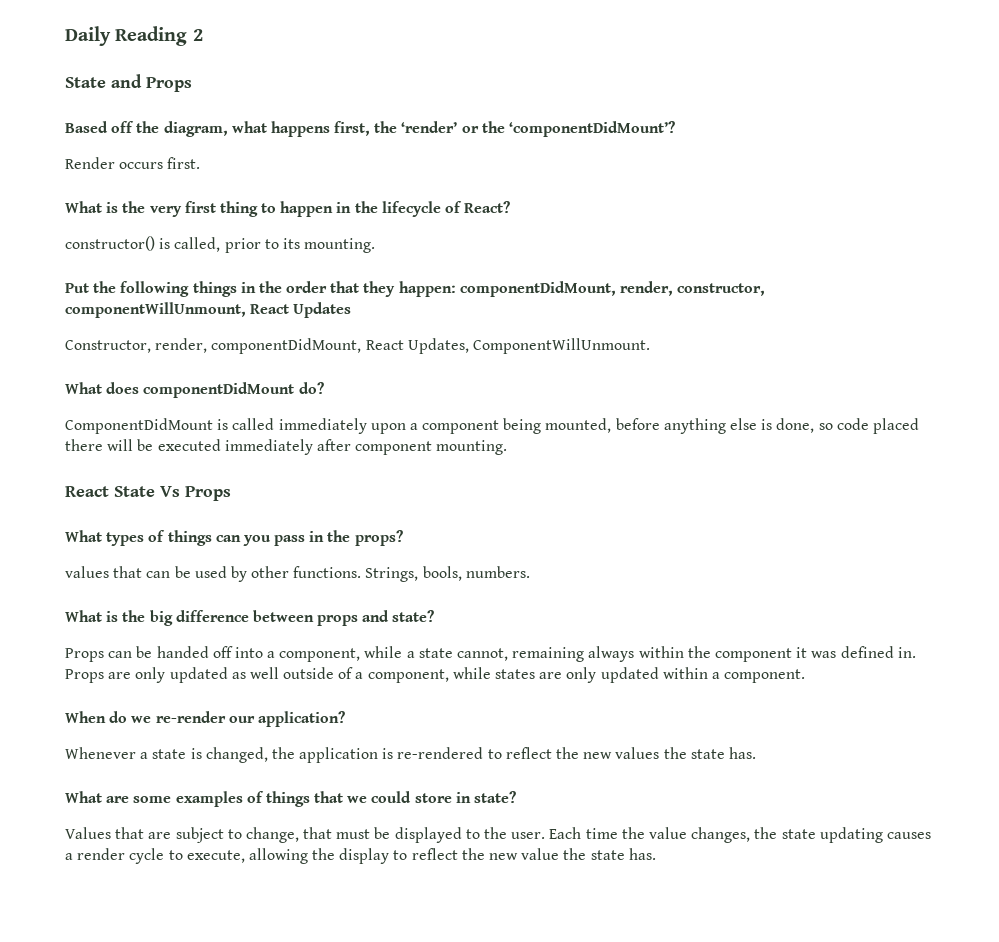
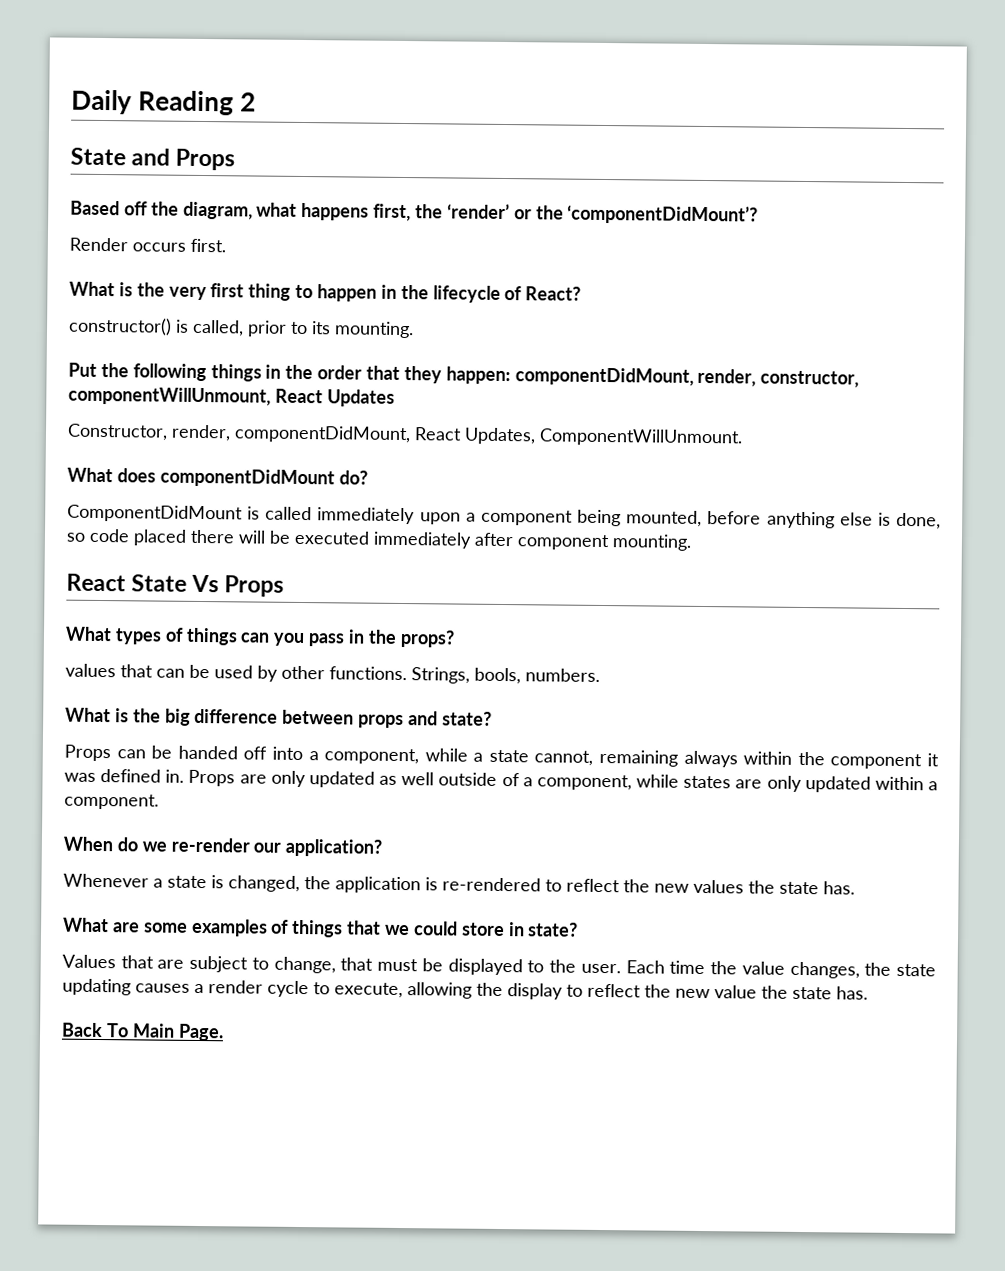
(656, 854) none -> [61,1022,224,1042] // Back To Main Page.

